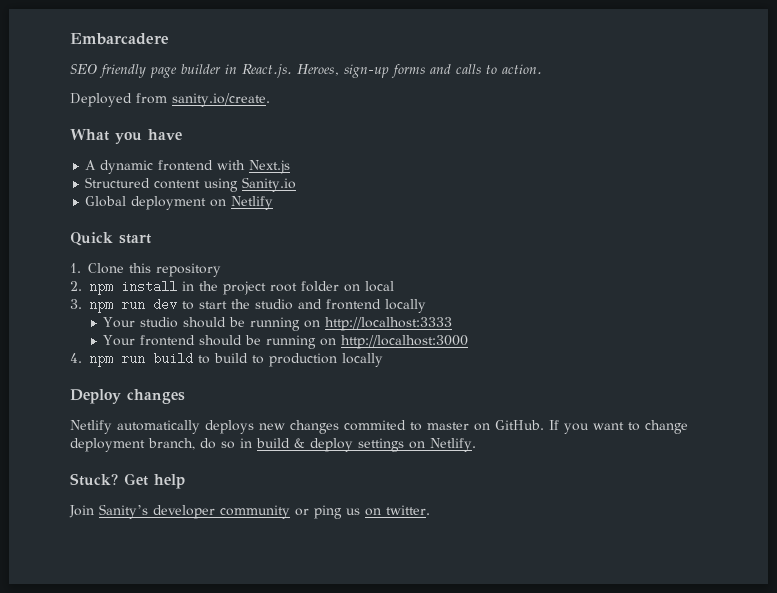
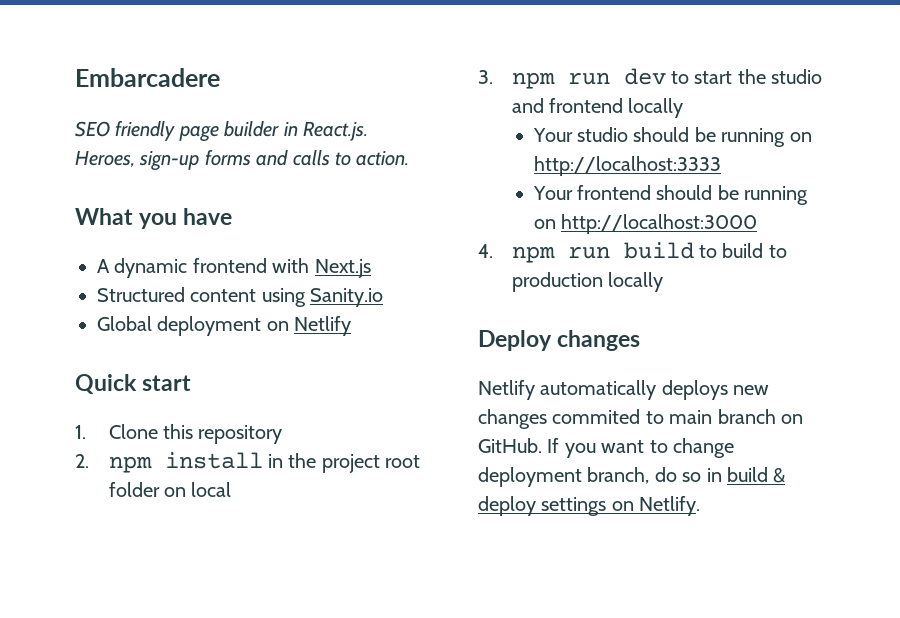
[70,93,270,107] // Deployed from sanity.io/create. -> (410, 158) none
[427,422,469,430] master -> [669,409,776,424] main branch
[70,473,185,489] [69,504,430,519] // Stuck? Get help // Join Sanity’s developer community or ping us on twitter. -> (701, 506) none

